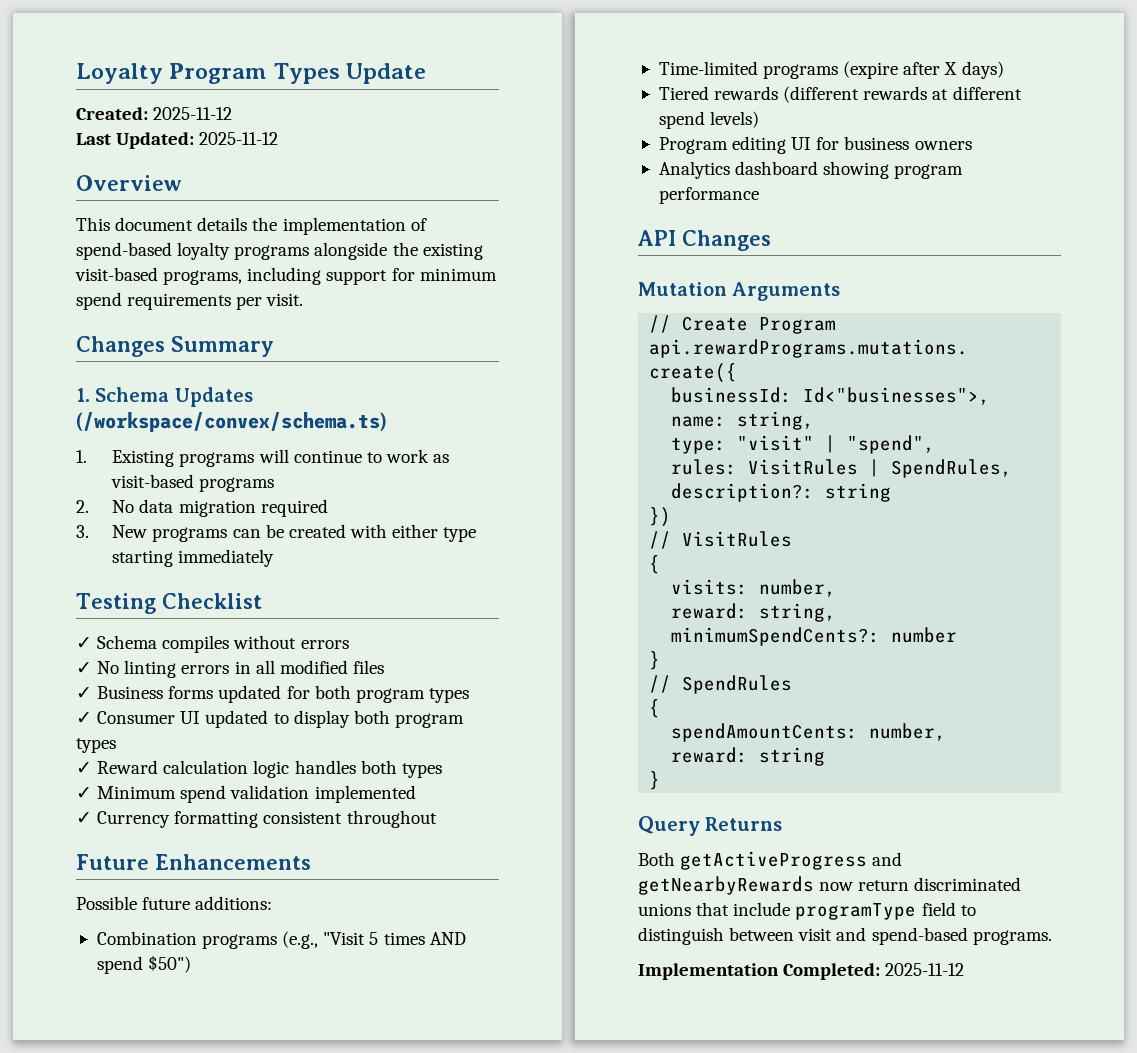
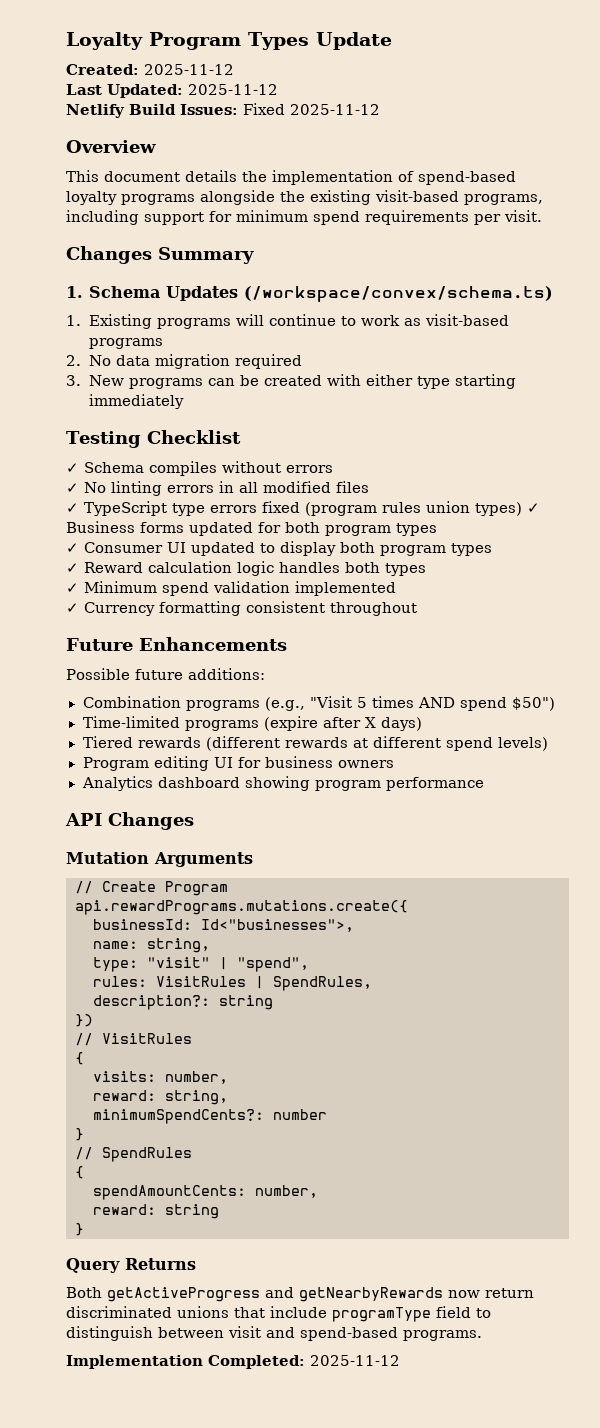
(279, 138) none -> [66,103,380,118] // Netlify Build Issues: Fixed 2025-11-12
(92, 693) none -> [84,501,540,516] TypeScript type errors fixed (program rules union types) ✓

